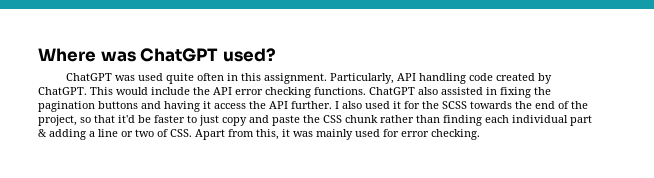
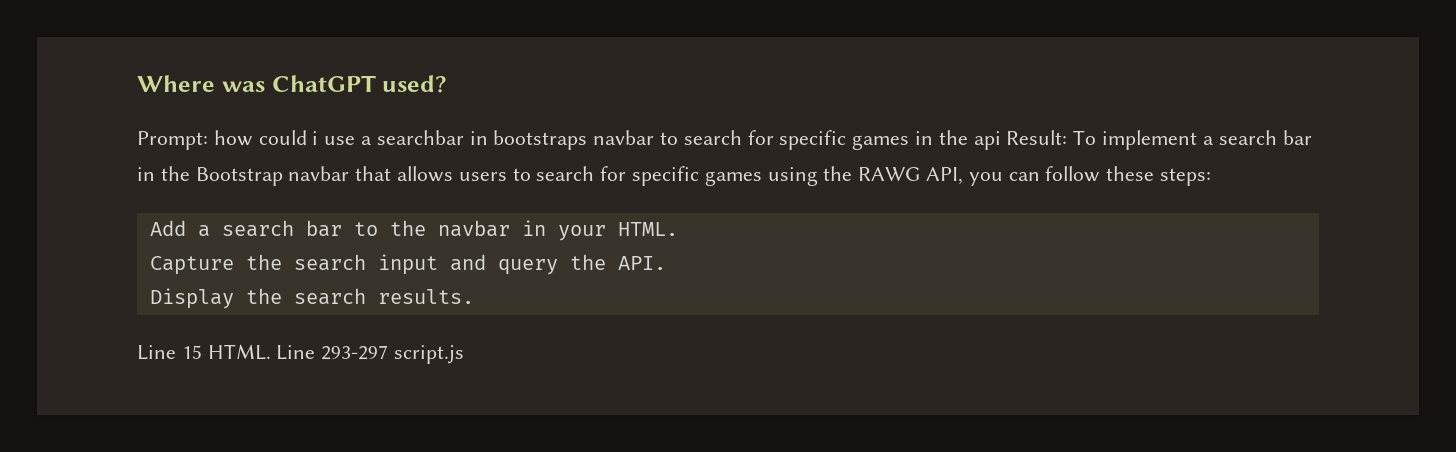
[66,73,553,84] [38,87,551,98] [38,101,588,112] [38,115,592,126] [38,129,480,140] ChatGPT was used quite often in this assignment. Particularly, API handling code created by ChatGPT. This would include the API error checking functions. ChatGPT also assisted in fixing the pagination buttons and having it access the API further. I also used it for the SCSS towards the end of the project, so that it'd be faster to just copy and paste the CSS chunk rather than finding each individual part & adding a line or two of CSS. Apart from this, it was mainly used for error checking. -> [137,130,1312,150] [137,166,1212,186] [149,220,678,241] [149,254,666,275] [149,288,474,309] [137,344,465,364] Prompt: how could i use a searchbar in bootstraps navbar to search for specific games in the api Result: To implement a search bar in the Bootstrap navbar that allows users to search for specific games using the RAWG API, you can follow these steps: // Add a search bar to the navbar in your HTML. // Capture the search input and query the API. // Display the search results. // Line 15 HTML. Line 293-297 script.js

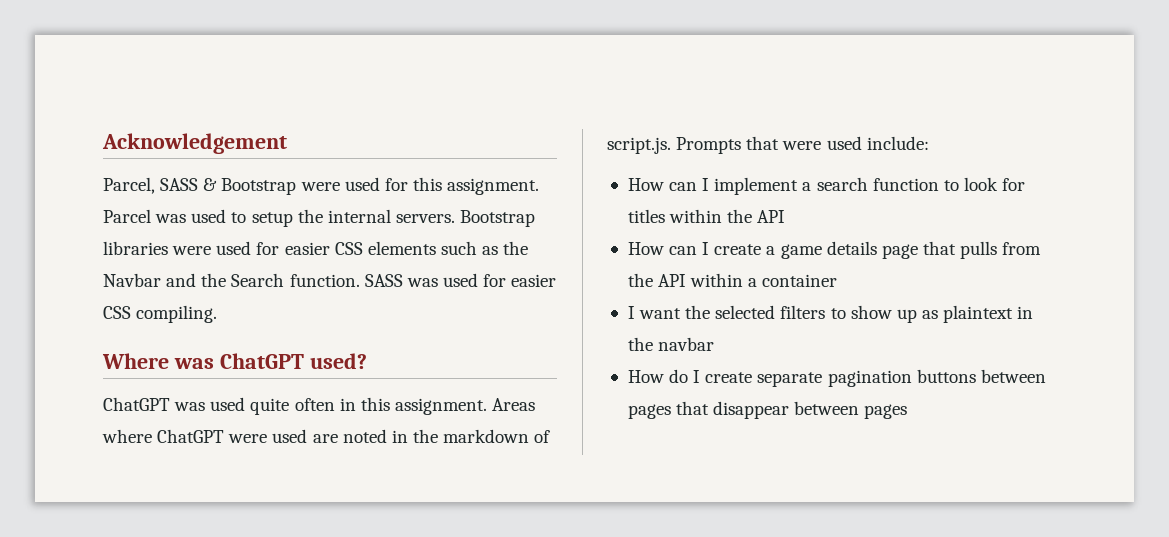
[137,75,448,93] [137,130,1312,150] [137,166,1212,186] [149,220,678,241] [149,254,666,275] [149,288,474,309] [137,344,465,364] Where was ChatGPT used? // Prompt: how could i use a searchbar in bootstraps navbar to search for specific games in the api Result: To implement a search bar in the Bootstrap navbar that allows users to search for specific games using the RAWG API, you can follow these steps: // Add a search bar to the navbar in your HTML. // Capture the search input and query the API. // Display the search results. // Line 15 HTML. Line 293-297 script.js -> [102,133,287,154] [103,177,540,195] [103,209,536,227] [103,241,529,255] [103,273,557,287] [103,305,218,323] [102,353,367,369] [103,397,536,415] [102,429,551,443] [607,136,929,154] [627,177,1026,195] [627,209,786,223] [627,241,1042,259] [627,273,838,287] [627,305,1034,323] [627,337,715,351] [627,369,1046,387] [627,401,908,419] Acknowledgement // Parcel, SASS & Bootstrap were used for this assignment. Parcel was used to setup the internal servers. Bootstrap libraries were used for easier CSS elements such as the Navbar and the Search function. SASS was used for easier CSS compiling. // Where was ChatGPT used? // ChatGPT was used quite often in this assignment. Areas where ChatGPT were used are noted in the markdown of script.js. Prompts that were used include: // How can I implement a search function to look for titles within the API // How can I create a game details page that pulls from the API within a container // I want the selected filters to show up as plaintext in the navbar // How do I create separate pagination buttons between pages that disappear between pages

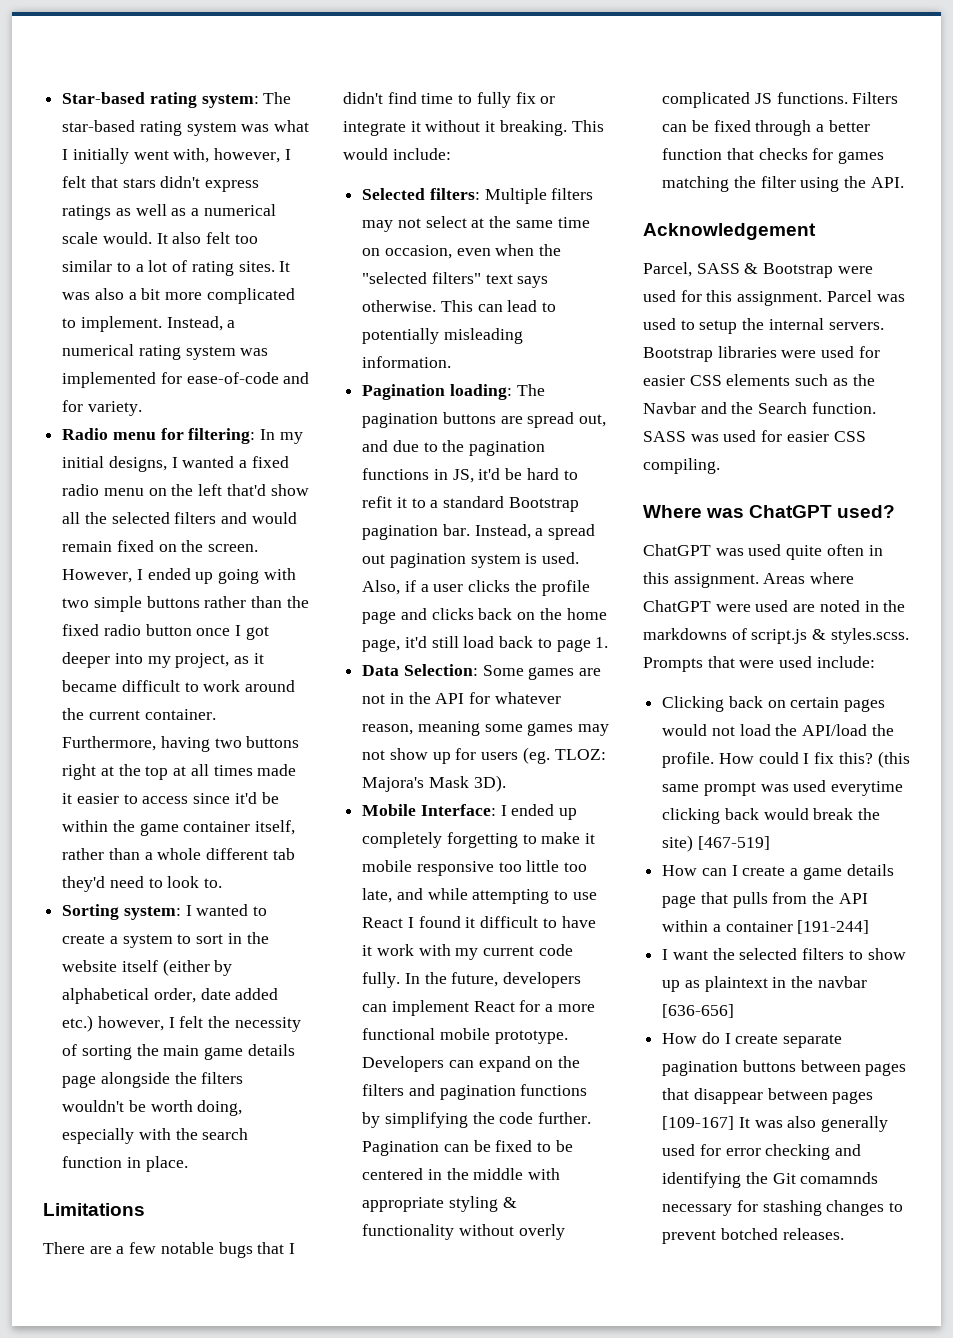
(102, 143) none -> [62,92,292,108] [62,120,310,136] [62,148,291,164] [62,176,260,192] [62,204,276,220] [62,232,258,244] [62,260,291,276] [62,288,295,304] [62,316,236,332] [62,344,269,360] [62,372,310,388] [62,400,142,416] [62,428,303,444] [62,456,289,472] [62,484,309,496] [62,512,297,524] [62,540,259,552] [62,568,296,584] [62,596,309,612] [62,624,269,640] [62,652,264,668] [62,680,296,692] [62,708,216,720] [62,736,300,752] [62,764,297,780] [62,792,279,804] [62,820,296,836] [62,848,295,860] [62,876,223,892] [62,904,268,920] [62,932,269,948] [62,959,233,976] [62,988,279,1004] [62,1015,301,1032] [62,1044,295,1060] [62,1072,244,1088] [62,1100,243,1116] [62,1128,249,1144] [62,1156,188,1172] [43,1203,145,1216] [43,1242,296,1258] [343,92,556,108] [343,120,604,136] [343,148,451,160] [362,188,594,204] [362,216,590,232] [362,244,562,259] [362,272,549,288] [362,300,557,312] [362,328,523,344] [362,356,452,368] [362,384,545,400] [362,412,607,428] [362,440,546,456] [362,468,578,483] [362,496,579,512] [362,524,596,540] [362,552,580,568] [362,580,590,596] [362,608,607,624] [362,636,609,652] [362,664,602,680] [362,692,561,704] [362,721,610,736] [362,747,606,764] [362,775,506,792] [362,804,578,820] [362,832,596,848] [362,860,588,876] [362,888,597,904] [362,916,596,928] [362,944,573,960] [362,972,582,988] [362,1000,595,1016] [362,1028,568,1044] [362,1056,581,1072] [362,1084,588,1100] [362,1112,592,1128] [362,1140,573,1156] [362,1168,561,1180] [362,1196,517,1212] [362,1224,565,1240] [662,92,899,108] [662,120,870,136] [662,148,885,164] [662,176,904,192] Star-based rating system: The star-based rating system was what I initially went with, however, I felt that stars didn't express ratings as well as a numerical scale would. It also felt too similar to a lot of rating sites. It was also a bit more complicated to implement. Instead, a numerical rating system was implemented for ease-of-code and for variety. // Radio menu for filtering: In my initial designs, I wanted a fixed radio menu on the left that'd show all the selected filters and would remain fixed on the screen. However, I ended up going with two simple buttons rather than the fixed radio button once I got deeper into my project, as it became difficult to work around the current container. Furthermore, having two buttons right at the top at all times made it easier to access since it'd be within the game container itself, rather than a whole different tab they'd need to look to. // Sorting system: I wanted to create a system to sort in the website itself (either by alphabetical order, date added etc.) however, I felt the necessity of sorting the main game details page alongside the filters wouldn't be worth doing, especially with the search function in place. // Limitations // There are a few notable bugs that I didn't find time to fully fix or integrate it without it breaking. This would include: // Selected filters: Multiple filters may not select at the same time on occasion, even when the "selected filters" text says otherwise. This can lead to potentially misleading information. // Pagination loading: The pagination buttons are spread out, and due to the pagination functions in JS, it'd be hard to refit it to a standard Bootstrap pagination bar. Instead, a spread out pagination system is used. Also, if a user clicks the profile page and clicks back on the home page, it'd still load back to page 1. // Data Selection: Some games are not in the API for whatever reason, meaning some games may not show up for users (eg. TLOZ: Majora's Mask 3D). // Mobile Interface: I ended up completely forgetting to make it mobile responsive too little too late, and while attempting to use React I found it difficult to have it work with my current code fully. In the future, developers can implement React for a more functional mobile prototype. Developers can expand on the filters and pagination functions by simplifying the code further. Pagination can be fixed to be centered in the middle with appropriate styling & functionality without overly complicated JS functions. Filters can be fixed through a better function that checks for games matching the filter using the API. //
[443,429,551,443] [607,137,671,154] markdown of script.js. -> [643,628,909,644] markdowns of script.js & styles.scss.
[627,177,1026,195] [627,209,786,223] How can I implement a search function to look for titles within the API -> [662,696,886,712] [662,724,894,736] [662,751,910,768] [662,780,904,796] [662,808,881,824] [662,835,770,852] Clicking back on certain pages would not load the API/load the profile. How could I fix this? (this same prompt was used everytime clicking back would break the site) [467-519]
(838, 280) none -> [797,920,870,934] [191-244]
(715, 344) none -> [662,1004,735,1018] [636-656]
(908, 411) none -> [662,1116,889,1132] [662,1144,862,1160] [662,1172,879,1188] [662,1200,904,1216] [662,1228,844,1244] [109-167] It was also generally used for error checking and identifying the Git comamnds necessary for stashing changes to prevent botched releases.

